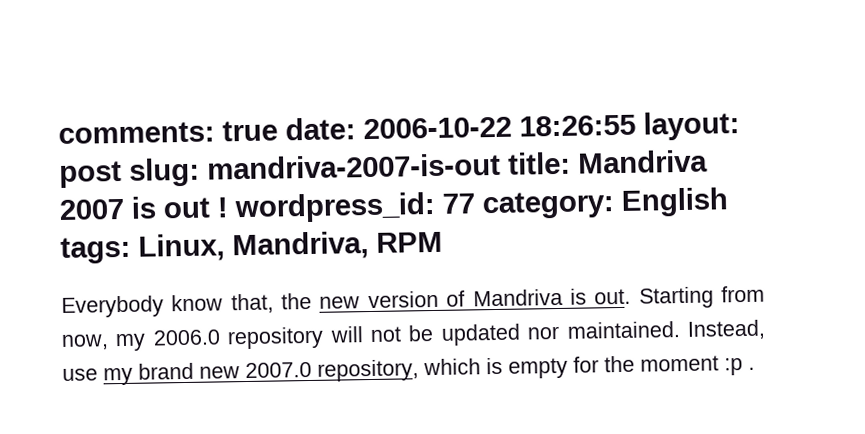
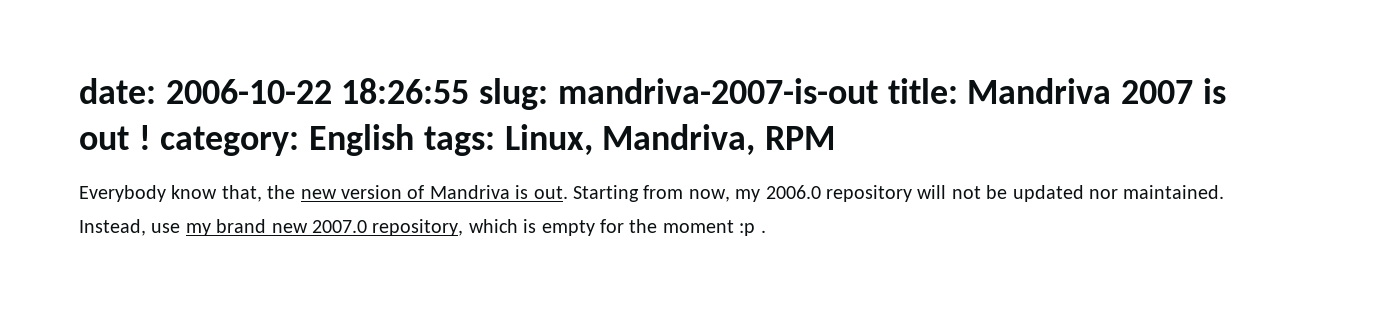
[58,120,278,144] comments: true -> (79, 91) none
[643,111,740,141] [59,160,122,188] layout: post -> (470, 91) none
[234,191,475,224] wordpress_id: 77 -> (151, 137) none

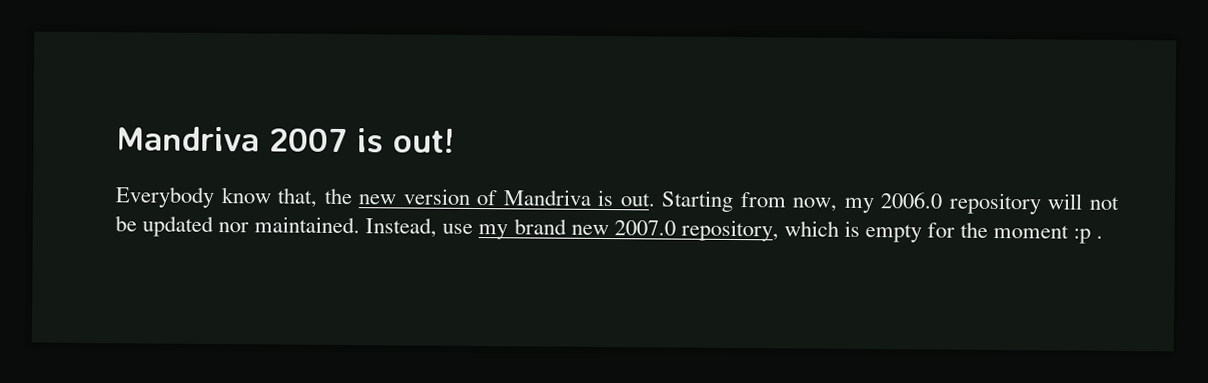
[79,78,1226,110] [79,124,836,156] date: 2006-10-22 18:26:55 slug: mandriva-2007-is-out title: Mandriva 2007 is out ! category: English tags: Linux, Mandriva, RPM -> [116,126,455,153] Mandriva 2007 is out!

